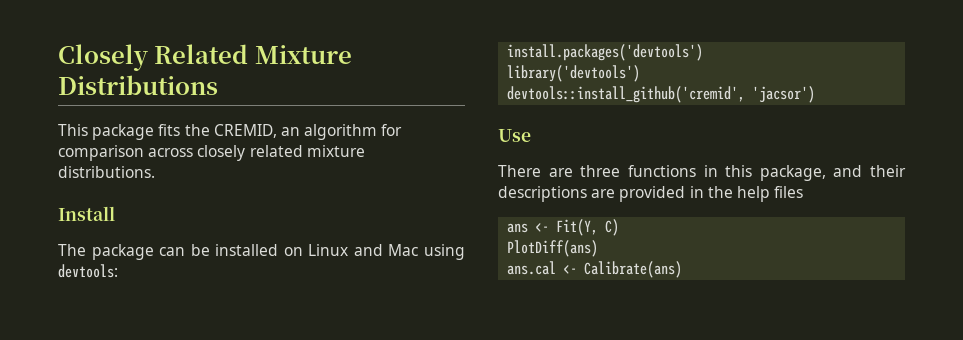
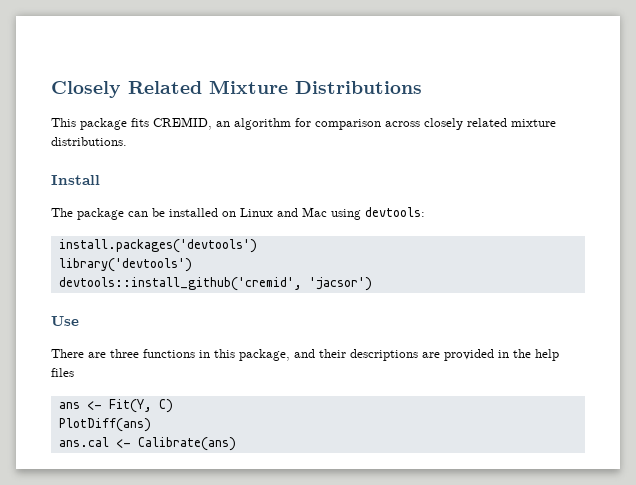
[184,124,210,136] the -> (149, 122) none

